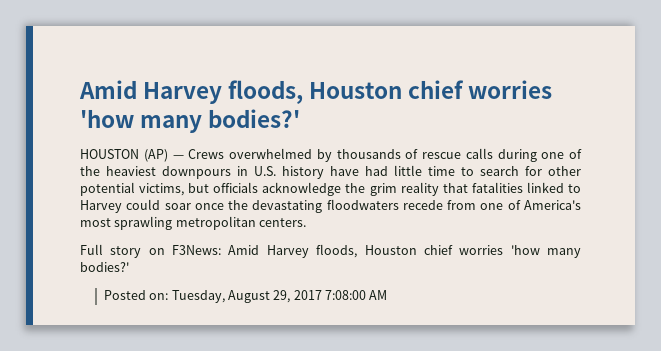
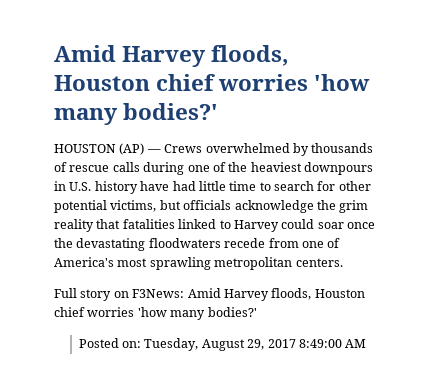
[325,290,367,300] 7:08:00 -> [298,339,342,348] 8:49:00

